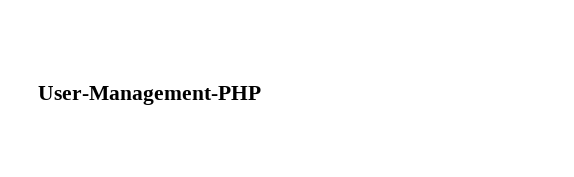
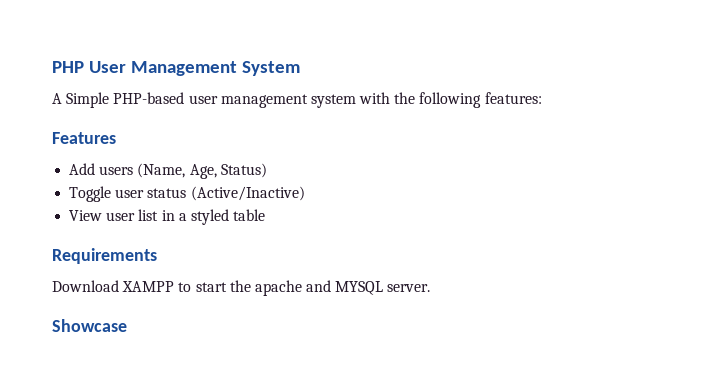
[38,86,261,105] User-Management-PHP -> [52,61,301,76] [52,92,542,108] [52,132,116,144] [69,163,267,179] [69,186,305,202] [69,209,266,225] [52,248,157,264] [52,280,431,296] [52,319,127,332] PHP User Management System // A Simple PHP-based user management system with the following features: // Features // Add users (Name, Age, Status) // Toggle user status (Active/Inactive) // View user list in a styled table // Requirements // Download XAMPP to start the apache and MYSQL server. // Showcase

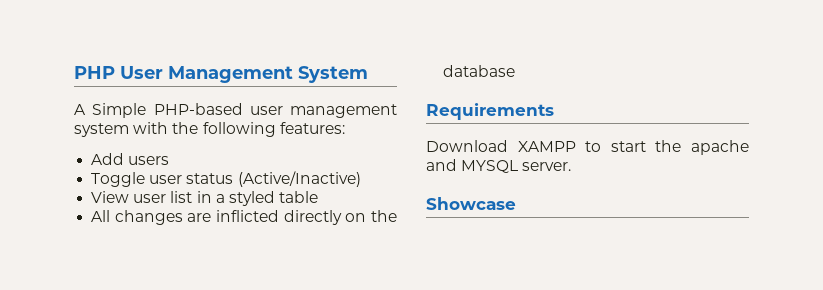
[52,132,116,144] // Features -> (345, 128) none
[137,163,267,179] (Name, Age, Status) -> (170, 160) none
(266, 215) none -> [91,210,397,225] [443,65,516,77] // All changes are inflicted directly on the database

